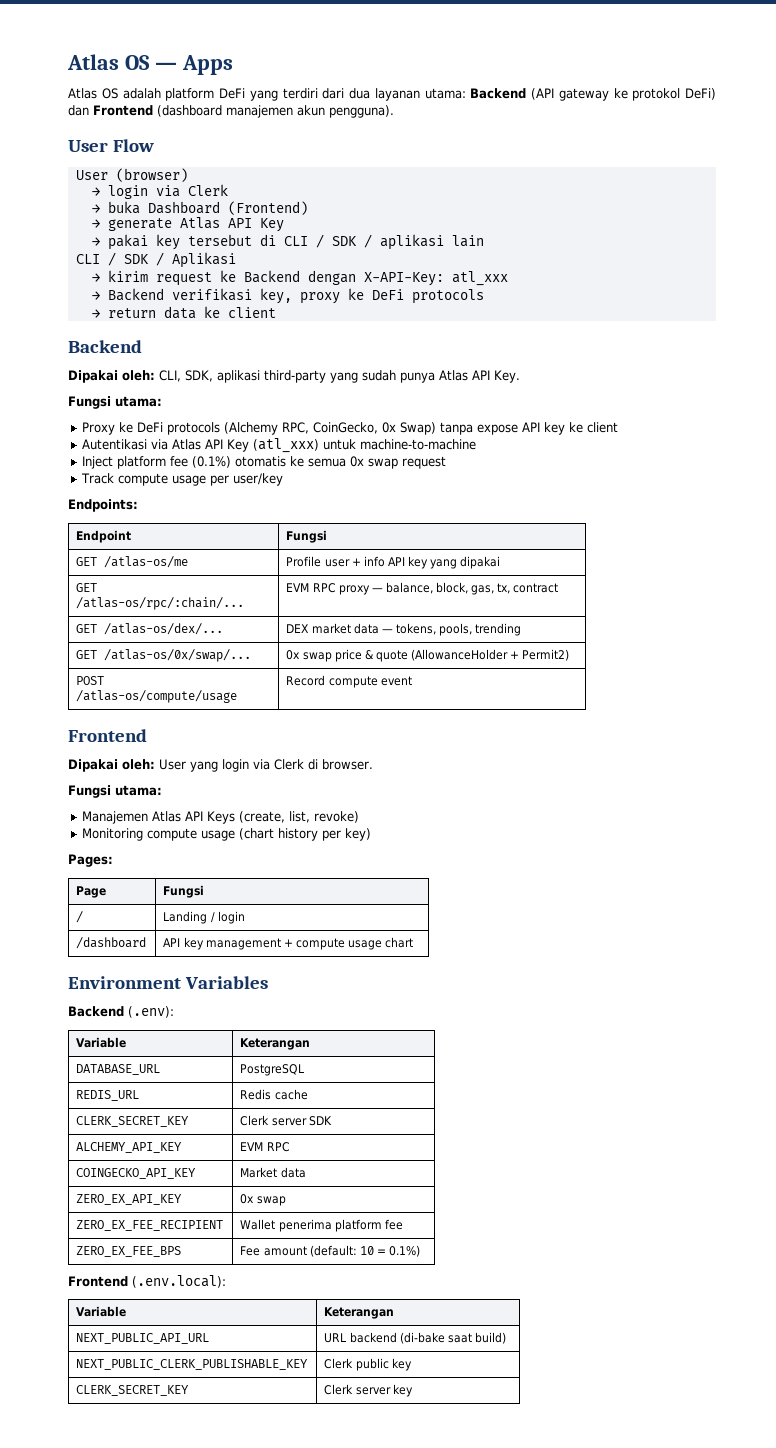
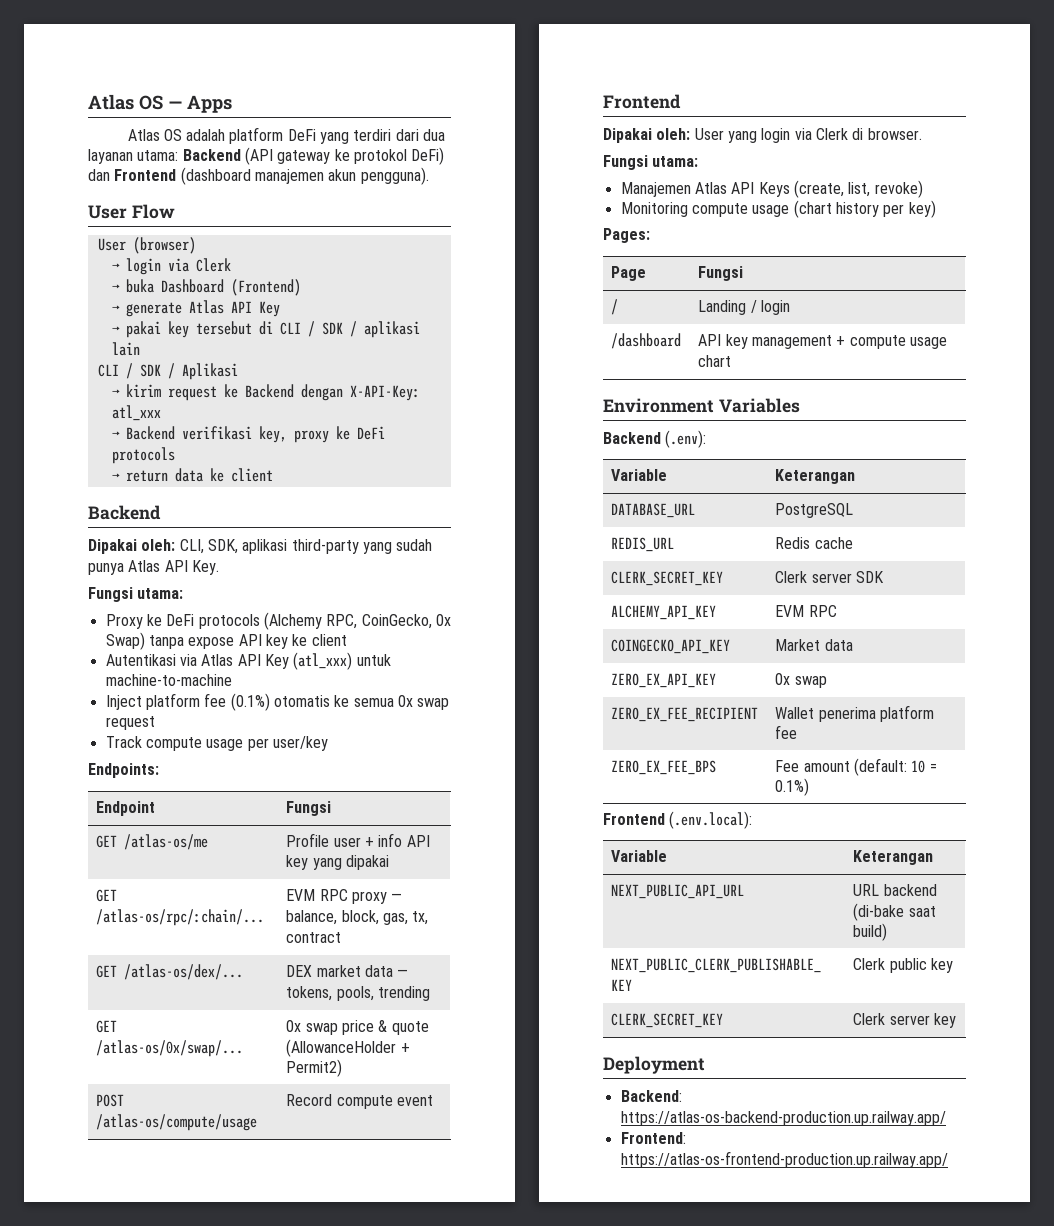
(413, 1390) none -> [603,1056,705,1074] [620,1090,682,1102] [620,1111,946,1126] [620,1132,686,1144] [620,1151,948,1168] // Deployment // Backend: https://atlas-os-backend-production.up.railway.app/ // Frontend: https://atlas-os-frontend-production.up.railway.app/

